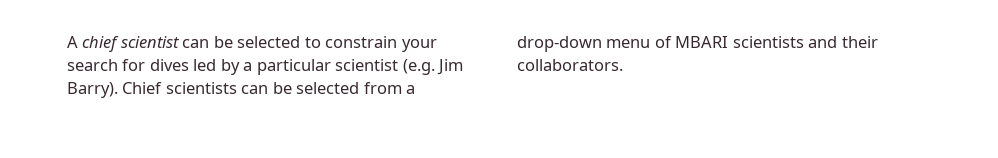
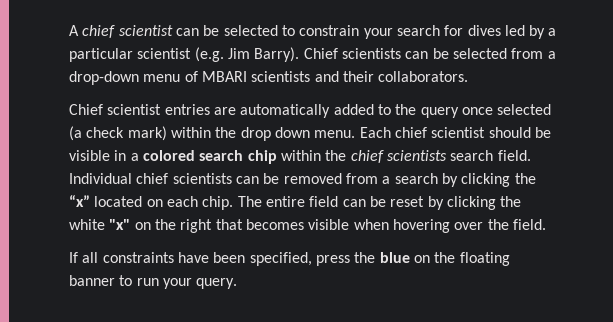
(623, 65) none -> [69,104,552,118] [69,126,551,141] [69,150,531,164] [69,173,536,187] [69,195,522,210] [69,219,546,233] [69,252,510,266] [69,275,238,289] // Chief scientist entries are automatically added to the query once selected (a check mark) within the drop down menu. Each chief scientist should be visible in a colored search chip within the chief scientists search field. Individual chief scientists can be removed from a search by clicking the “x” located on each chip. The entire field can be reset by clicking the white "x" on the right that becomes visible when hovering over the field. // If all constraints have been specified, press the blue on the floating banner to run your query.

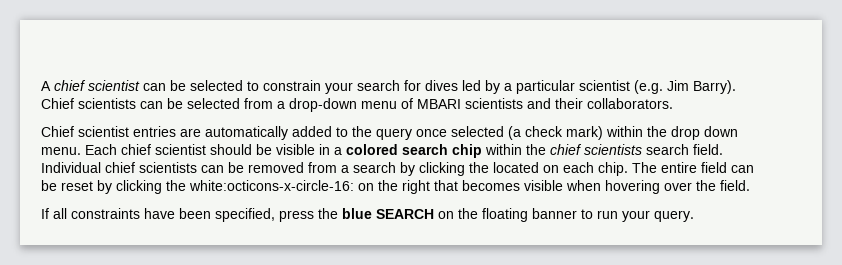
[69,195,90,207] “x” -> (489, 167) none
[69,219,131,230] white "x" -> [189,180,354,191] white:octicons-x-circle-16:
(410, 257) none -> [376,209,434,219] SEARCH

